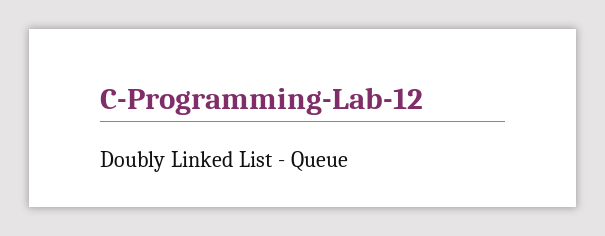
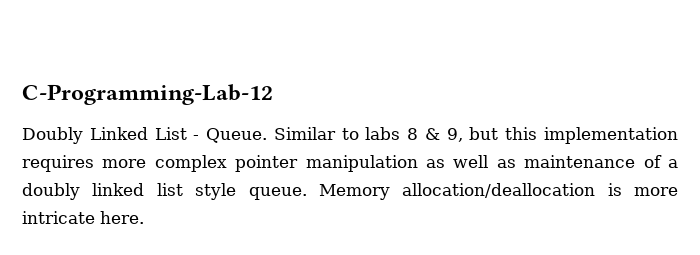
[290,151,348,171] Queue -> [206,127,678,144] [22,155,678,172] [22,183,678,200] [22,211,144,224] Queue. Similar to labs 8 & 9, but this implementation requires more complex pointer manipulation as well as maintenance of a doubly linked list style queue. Memory allocation/deallocation is more intricate here.

